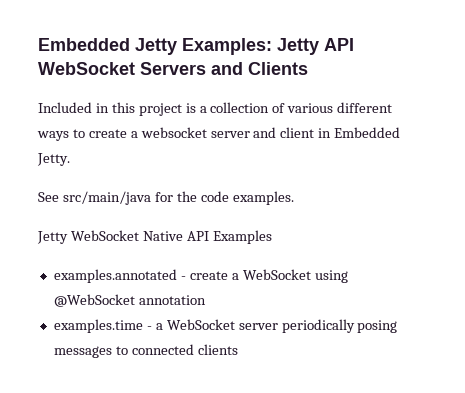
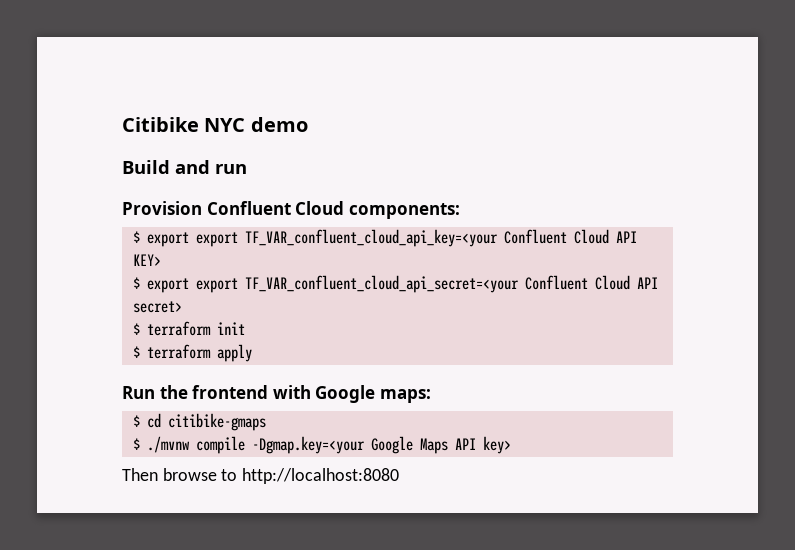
[38,38,354,55] [38,62,308,75] [38,102,393,116] [37,127,401,141] [37,153,70,166] [38,191,294,205] [37,230,272,244] [53,269,348,283] [53,294,206,307] [53,319,398,333] [53,344,238,358] Embedded Jetty Examples: Jetty API WebSocket Servers and Clients // Included in this project is a collection of various different ways to create a websocket server and client in Embedded Jetty. // See src/main/java for the code examples. // Jetty WebSocket Native API Examples // examples.annotated - create a WebSocket using @WebSocket annotation // examples.time - a WebSocket server periodically posing messages to connected clients -> [122,117,308,132] [122,160,247,174] [122,201,460,219] [132,229,637,247] [132,254,161,266] [132,275,658,293] [132,301,182,313] [132,321,245,336] [132,344,252,362] [122,385,431,403] [132,413,266,431] [132,436,511,454] [122,468,400,484] Citibike NYC demo // Build and run // Provision Confluent Cloud components: // $ export export TF_VAR_confluent_cloud_api_key=<your Confluent Cloud API KEY> // $ export export TF_VAR_confluent_cloud_api_secret=<your Confluent Cloud API secret> // $ terraform init // $ terraform apply // Run the frontend with Google maps: // $ cd citibike-gmaps // $ ./mvnw compile -Dgmap.key=<your Google Maps API key> // Then browse to http://localhost:8080

